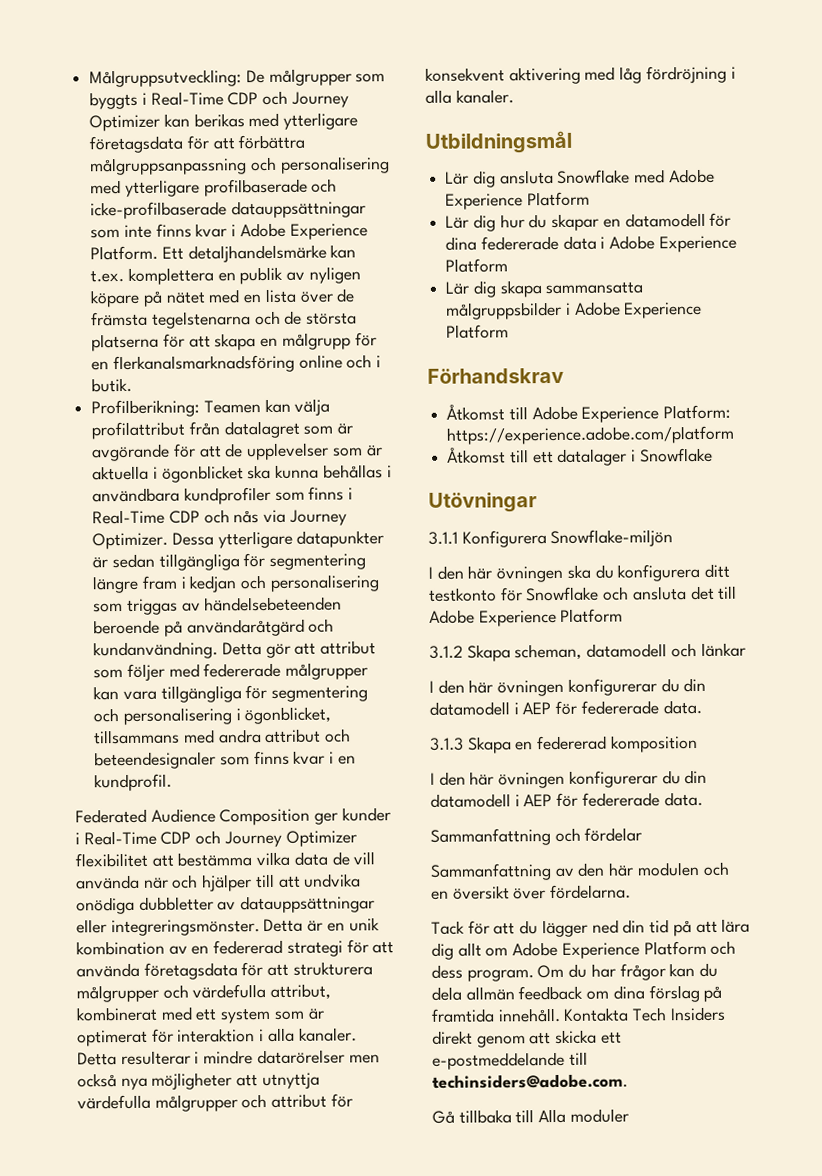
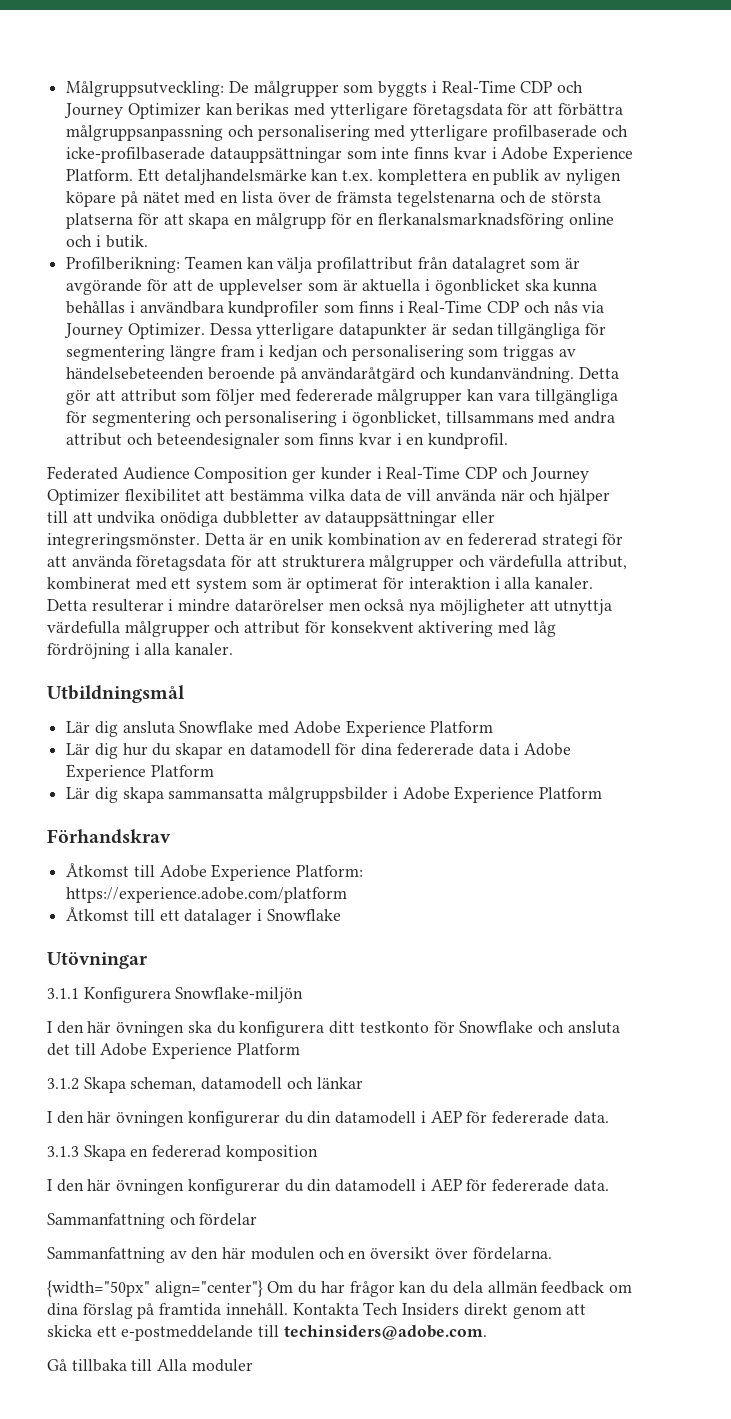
[431,918,751,938] [431,940,737,960] [431,964,534,982] Tack för att du lägger ned din tid på att lära dig allt om Adobe Experience Platform och dess program. -> [47,1280,263,1297] {width="50px" align="center"}

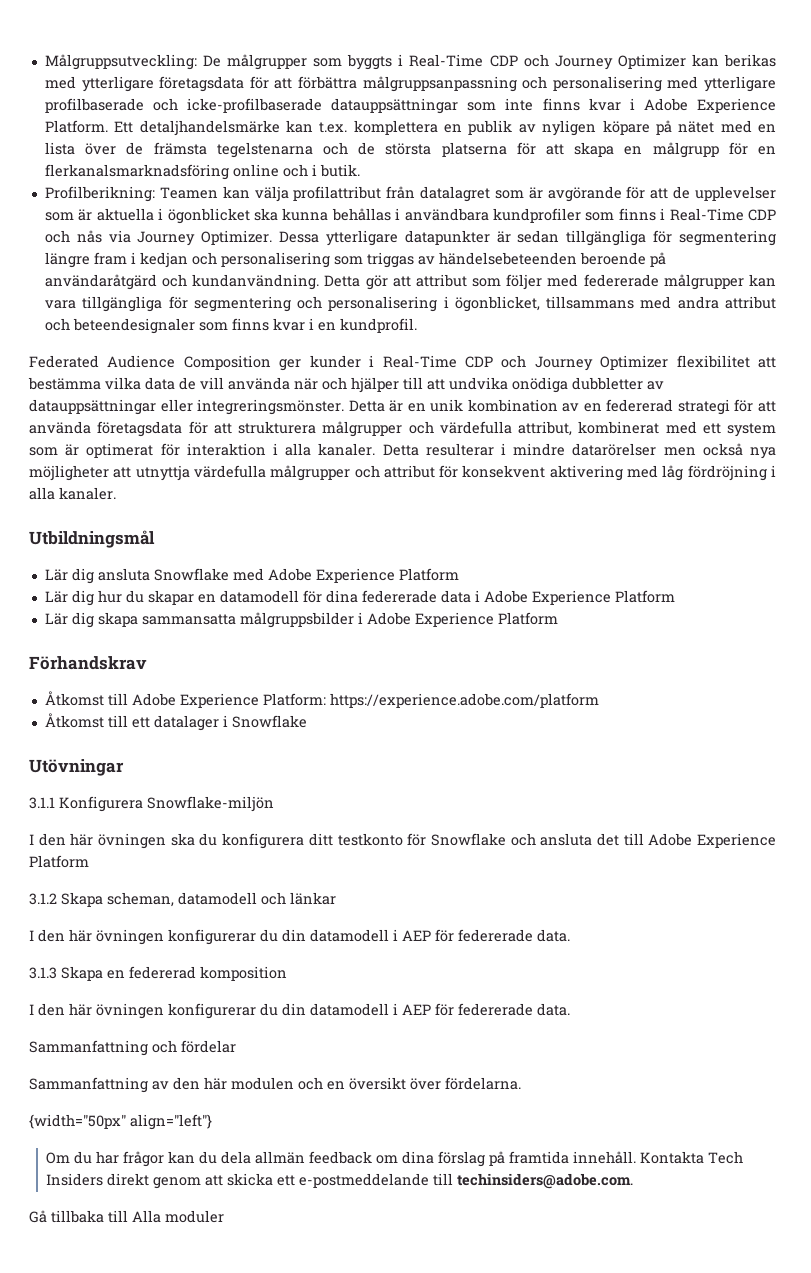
[154,1280,263,1297] align="center"} -> [130,1114,212,1130] align="left"} //

